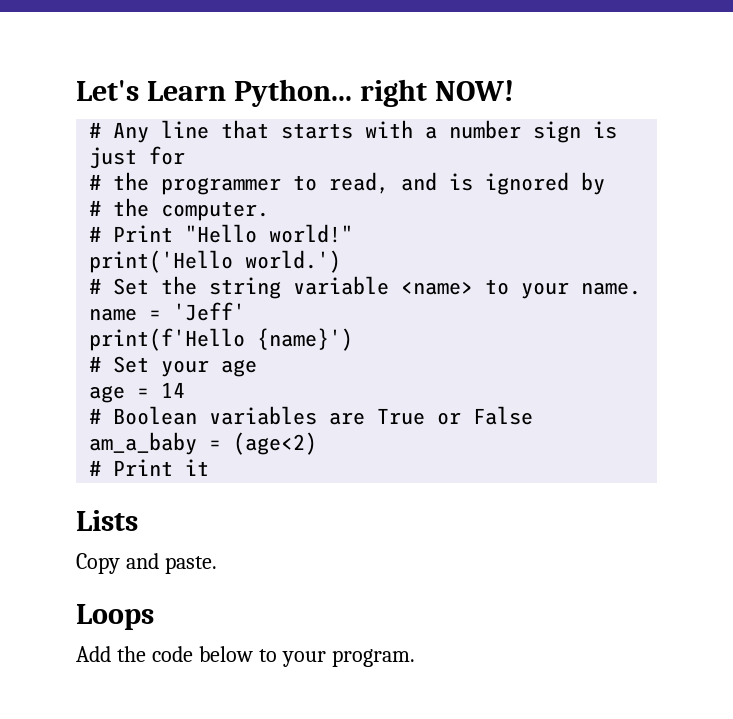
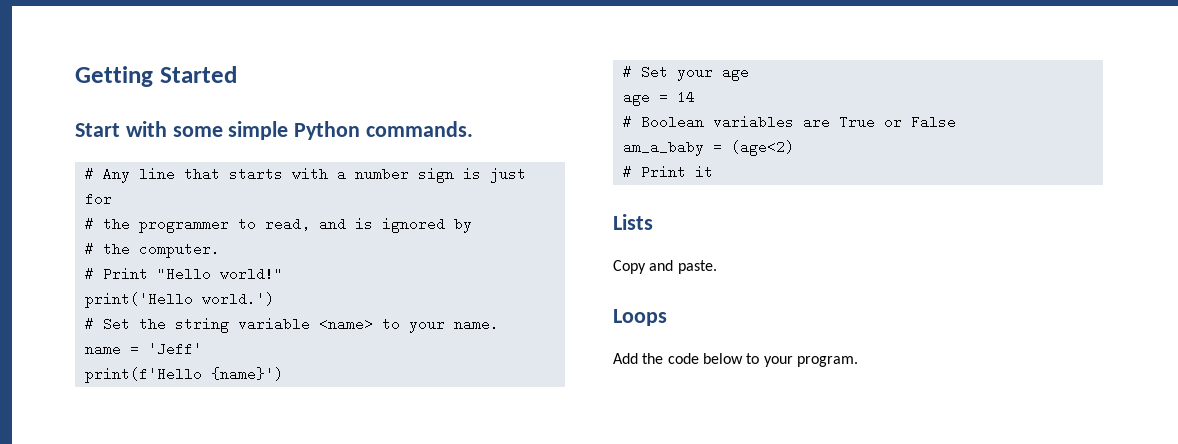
[76,79,514,107] Let's Learn Python... right NOW! -> [75,66,237,87] [75,121,474,140] Getting Started // Start with some simple Python commands.

